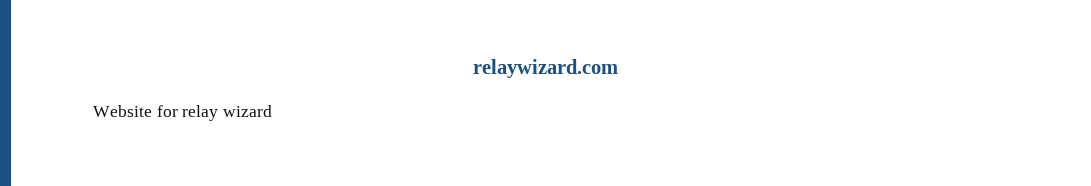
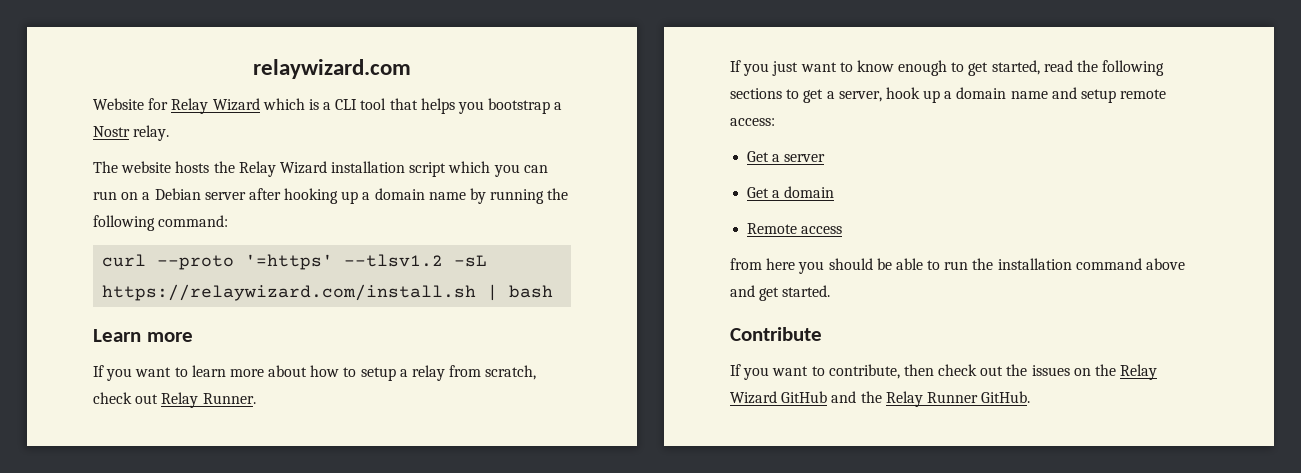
[182,105,273,121] relay wizard -> [171,98,563,114] [93,125,170,141] [93,161,548,177] [93,188,569,204] [93,215,229,231] [102,254,488,270] [102,284,554,301] [93,329,193,342] [93,365,537,381] [93,392,256,408] [730,60,1165,76] [730,87,1167,103] [730,118,775,126] [747,151,826,162] [747,186,835,198] [747,223,843,234] [730,258,1186,274] [730,285,831,301] [730,327,822,341] [730,364,1158,380] [730,391,1031,407] Relay Wizard which is a CLI tool that helps you bootstrap a Nostr relay. // The website hosts the Relay Wizard installation script which you can run on a Debian server after hooking up a domain name by running the following command: // curl --proto '=https' --tlsv1.2 -sL https://relaywizard.com/install.sh | bash // Learn more // If you want to learn more about how to setup a relay from scratch, check out Relay Runner. // If you just want to know enough to get started, read the following sections to get a server, hook up a domain name and setup remote access: // Get a server // Get a domain // Remote access // from here you should be able to run the installation command above and get started. // Contribute // If you want to contribute, then check out the issues on the Relay Wizard GitHub and the Relay Runner GitHub.

